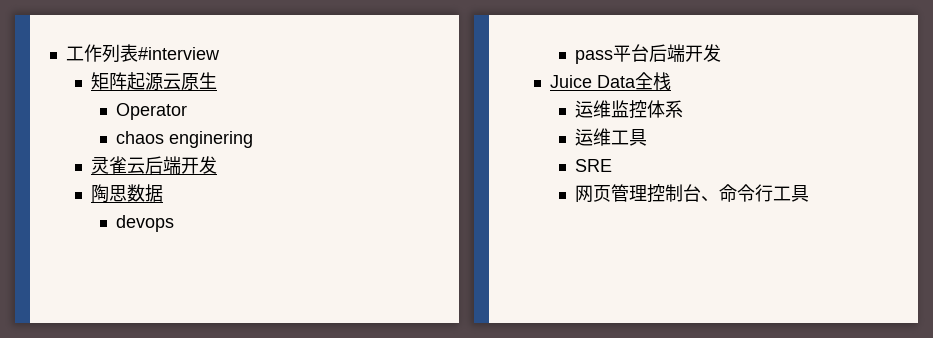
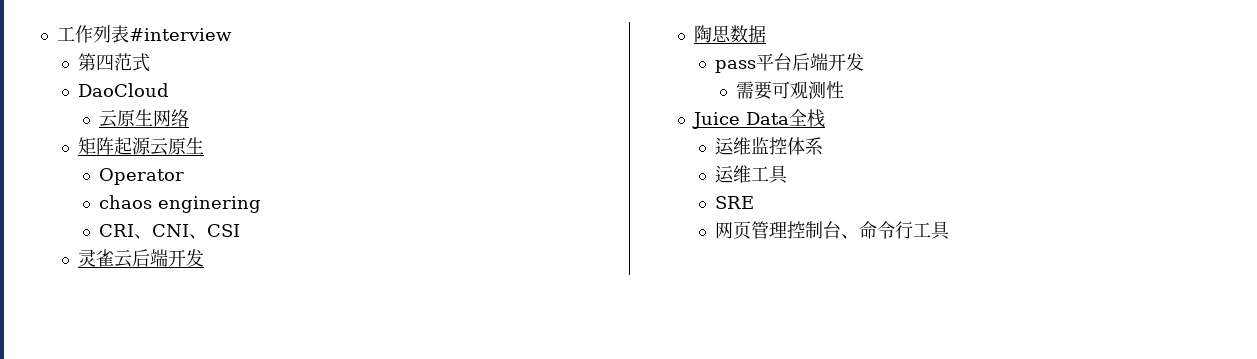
(220, 53) none -> [77,53,150,72] [77,83,169,97] [98,109,189,128] // 第四范式 // DaoCloud // 云原生网络
(254, 139) none -> [98,224,240,239] // CRI、CNI、CSI
[116,215,175,232] // devops -> (766, 34) none
(722, 53) none -> [735,81,844,100] // 需要可观测性

